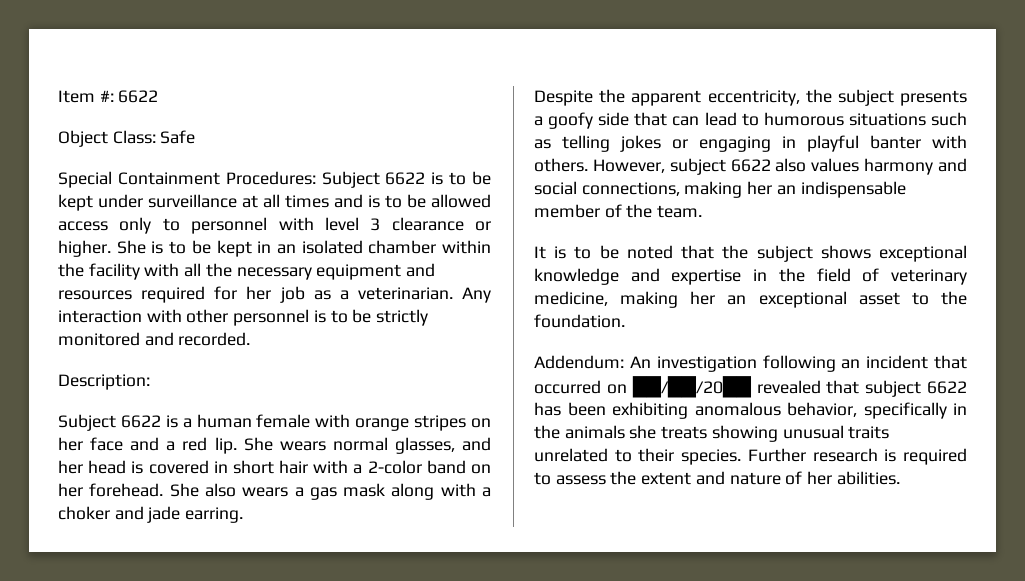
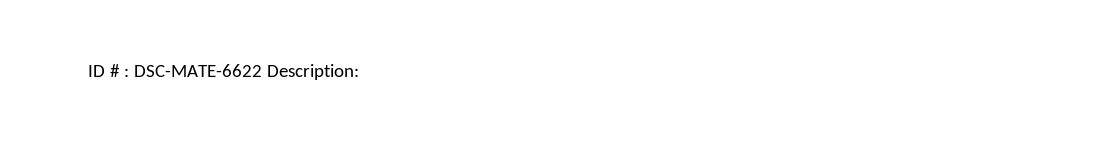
[58,90,159,103] [58,130,196,147] [58,171,491,188] [58,194,491,211] [58,217,491,234] [58,240,491,257] [58,263,436,280] [58,286,491,303] [58,309,429,326] [58,332,251,346] [58,374,150,390] [58,414,491,431] [58,437,491,454] [58,460,492,474] [58,483,492,500] [58,506,244,523] [534,89,967,106] [534,112,967,129] [534,135,967,152] [534,158,967,175] [534,181,906,198] [534,204,703,218] [534,245,967,262] [534,268,967,285] [534,291,967,308] [534,314,625,328] [534,355,967,372] [534,376,967,398] [534,402,967,419] [534,425,890,442] [534,448,967,465] [534,471,900,485] Item #: 6622 // Object Class: Safe // Special Containment Procedures: Subject 6622 is to be kept under surveillance at all times and is to be allowed access only to personnel with level 3 clearance or higher. She is to be kept in an isolated chamber within the facility with all the necessary equipment and resources required for her job as a veterinarian. Any interaction with other personnel is to be strictly monitored and recorded. // Description: // Subject 6622 is a human female with orange stripes on her face and a red lip. She wears normal glasses, and her head is covered in short hair with a 2-color band on her forehead. She also wears a gas mask along with a choker and jade earring. // Despite the apparent eccentricity, the subject presents a goofy side that can lead to humorous situations such as telling jokes or engaging in playful banter with others. However, subject 6622 also values harmony and social connections, making her an indispensable member of the team. // It is to be noted that the subject shows exceptional knowledge and expertise in the field of veterinary medicine, making her an exceptional asset to the foundation. // Addendum: An investigation following an incident that occurred on ██/██/20██ revealed that subject 6622 has been exhibiting anomalous behavior, specifically in the animals she treats showing unusual traits unrelated to their species. Further research is required to assess the extent and nature of her abilities. -> [88,64,359,80] ID # : DSC-MATE-6622 Description:

